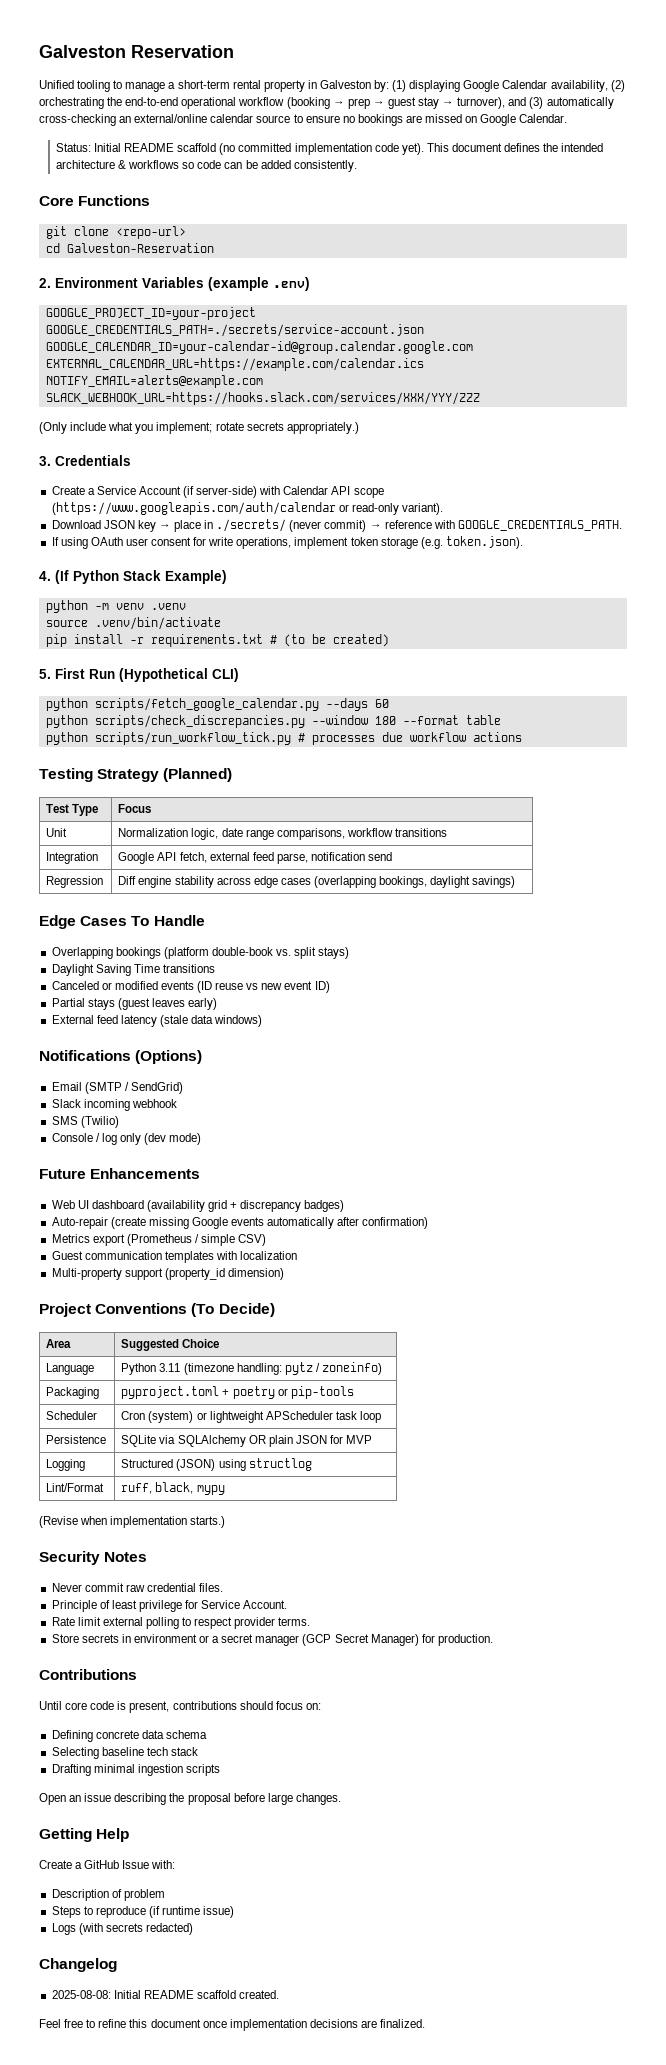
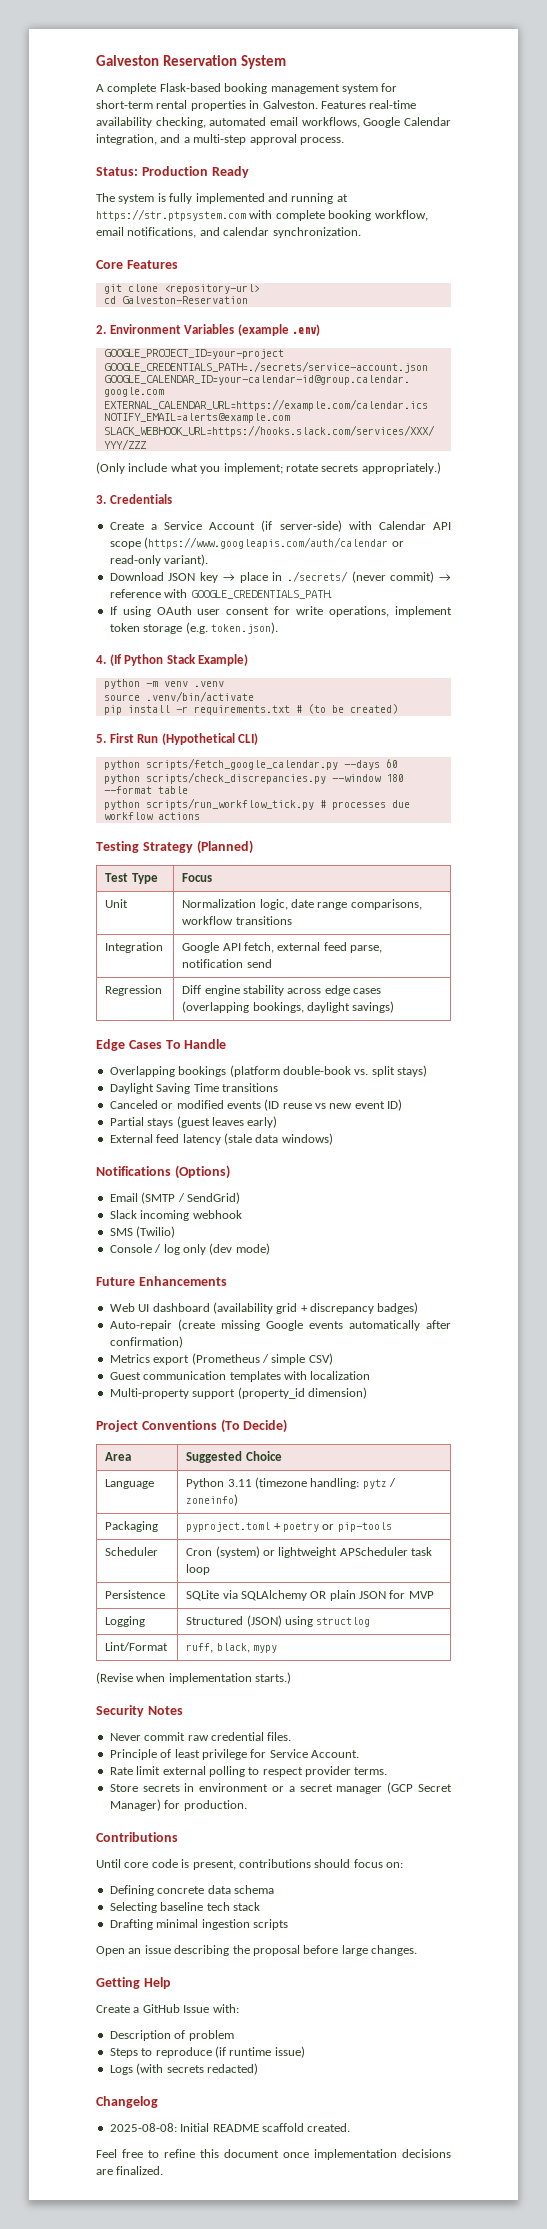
[39,80,625,92] [39,97,614,109] [39,114,568,126] [55,143,604,155] [55,160,357,172] // Unified tooling to manage a short‑term rental property in Galveston by: (1) displaying Google Calendar availability, (2) orchestrating the end‑to‑end operational workflow (booking → prep → guest stay → turnover), and (3) automatically cross‑checking an external/online calendar source to ensure no bookings are missed on Google Calendar. // Status: Initial README scaffold (no committed implementation code yet). This document defines the intended architecture & workflows so code can be added consistently. -> [240,55,286,69] [96,83,398,94] [96,100,417,111] [96,117,451,128] [96,134,344,145] [96,166,249,178] [96,193,348,204] [96,209,428,221] [96,227,361,238] System // A complete Flask-based booking management system for short-term rental properties in Galveston. Features real-time availability checking, automated email workflows, Google Calendar integration, and a multi-step approval process. // Status: Production Ready // The system is fully implemented and running at https://str.ptpsystem.com with complete booking workflow, email notifications, and calendar synchronization.
[78,195,151,206] Functions -> [126,260,178,269] Features
[115,226,186,239] <repo-url> -> [163,284,260,294] <repository-url>

